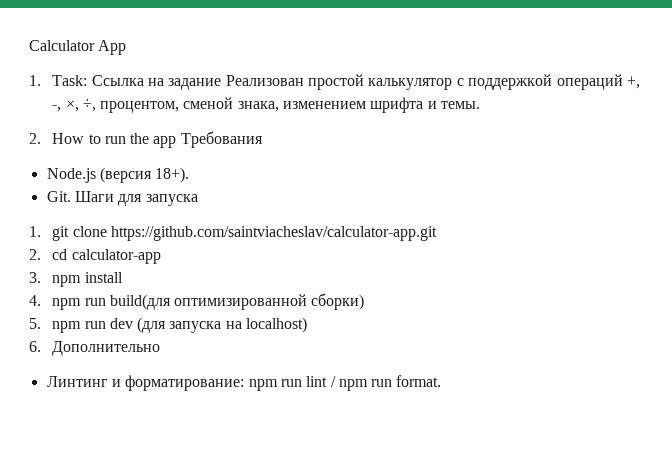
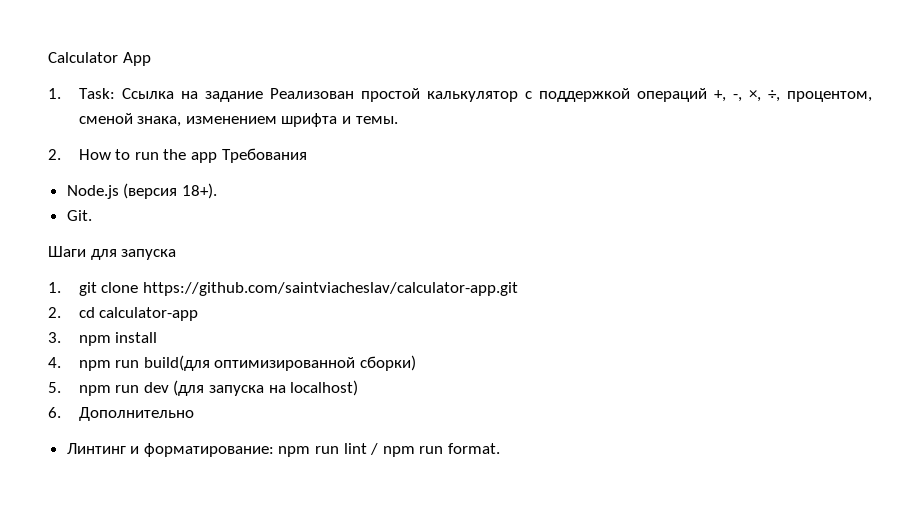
(71, 196) none -> (92, 215) //

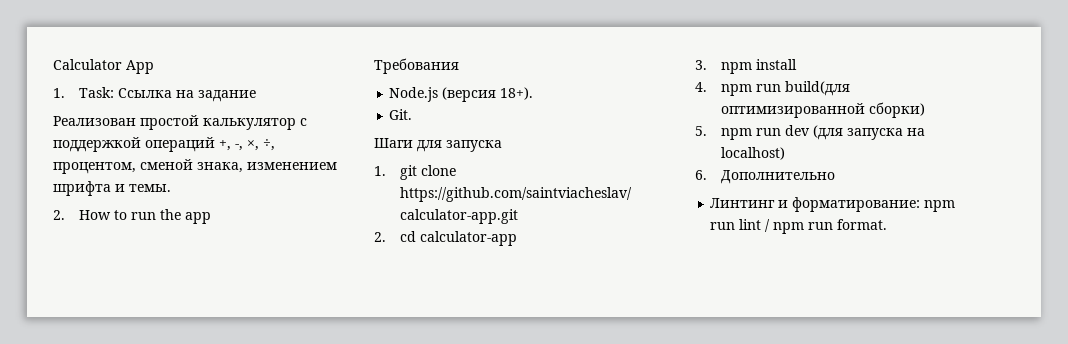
(263, 96) none -> (256, 96) //
(218, 157) none -> (211, 218) //

